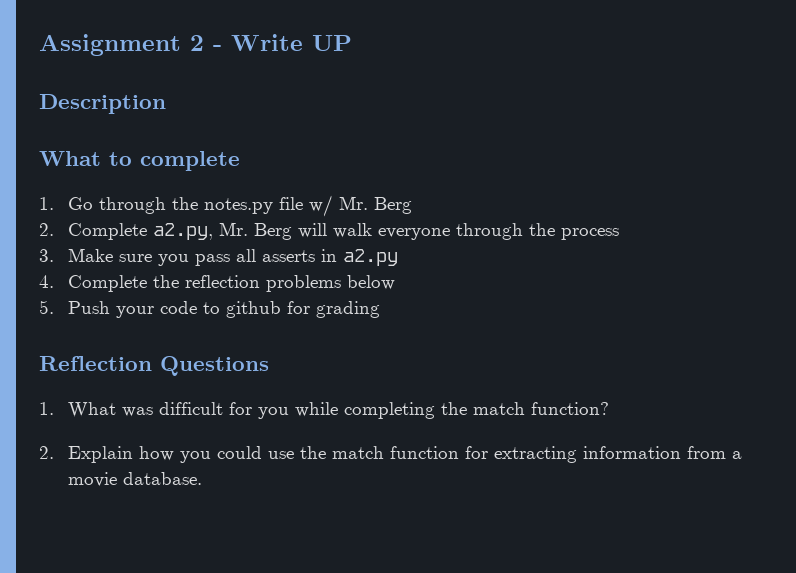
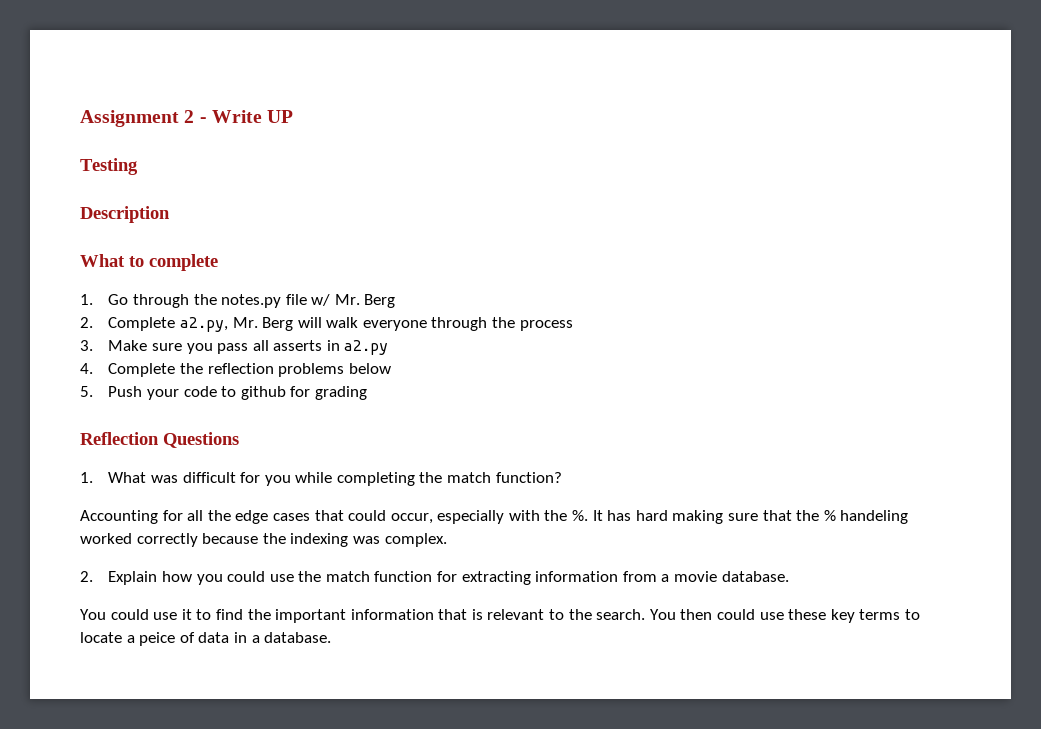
(352, 43) none -> [80,158,138,175] // Testing
(610, 408) none -> [80,510,909,524] [80,533,447,547] // Accounting for all the edge cases that could occur, especially with the %. It has hard making sure that the % handeling worked correctly because the indexing was complex.
(203, 478) none -> [80,609,920,623] [80,632,332,646] // You could use it to find the important information that is relevant to the search. You then could use these key terms to locate a peice of data in a database.

